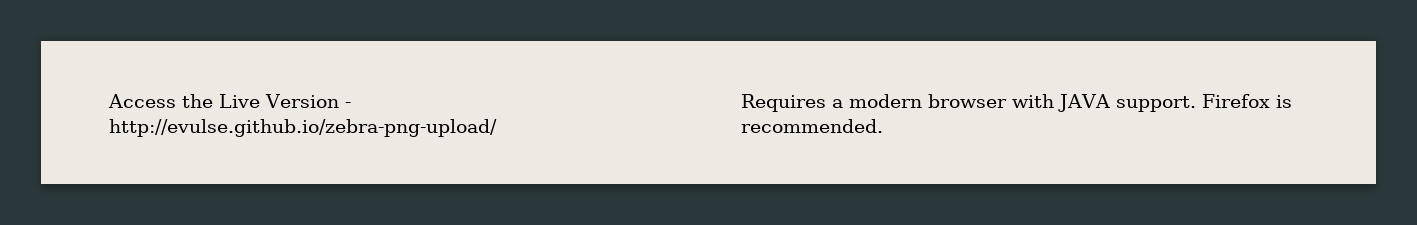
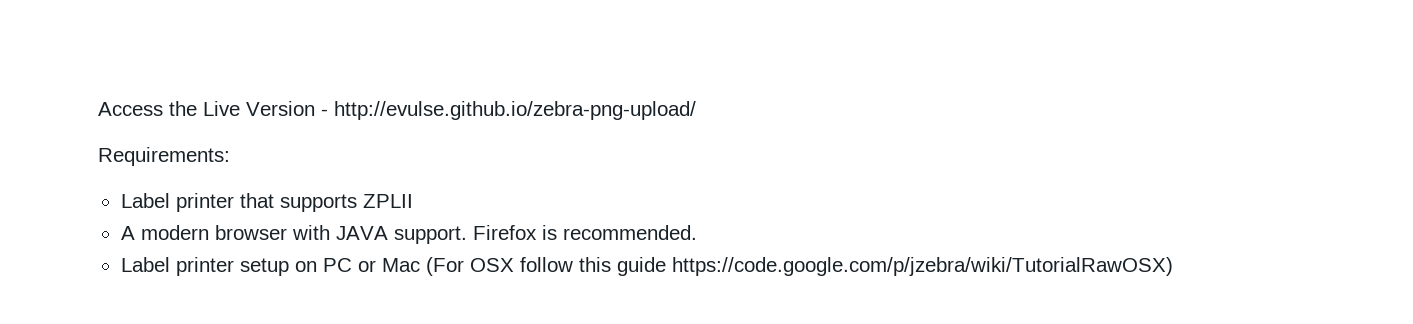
[741,94,843,112] Requires a -> [98,147,230,166] [120,193,413,212] [120,226,135,240] Requirements: // Label printer that supports ZPLII // A
(883, 126) none -> [120,257,1173,276] // Label printer setup on PC or Mac (For OSX follow this guide https://code.google.com/p/jzebra/wiki/TutorialRawOSX)

